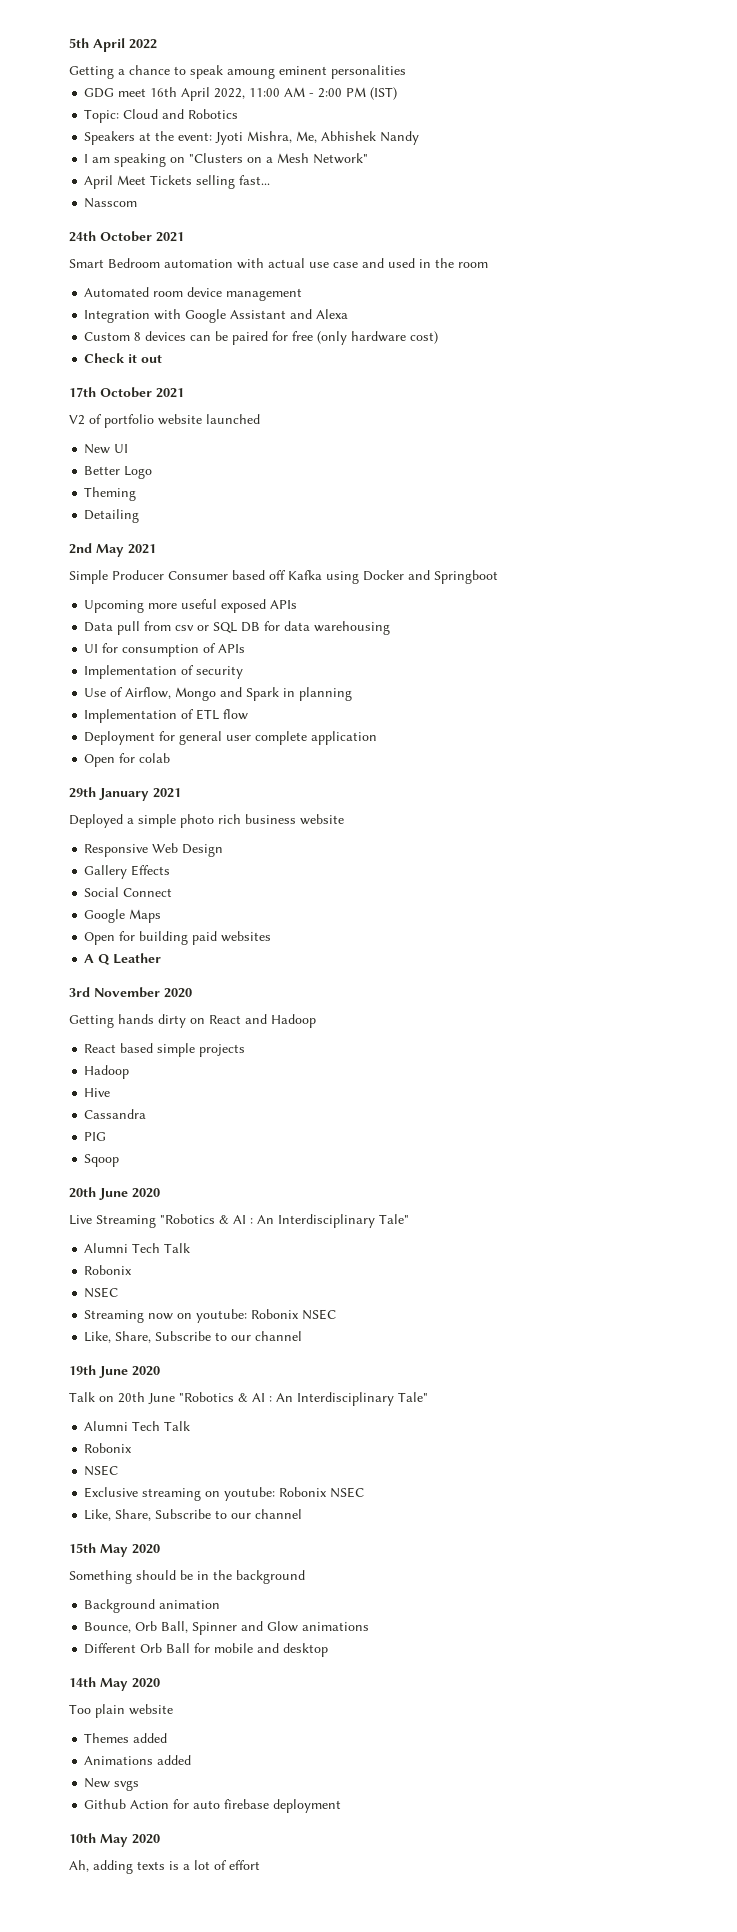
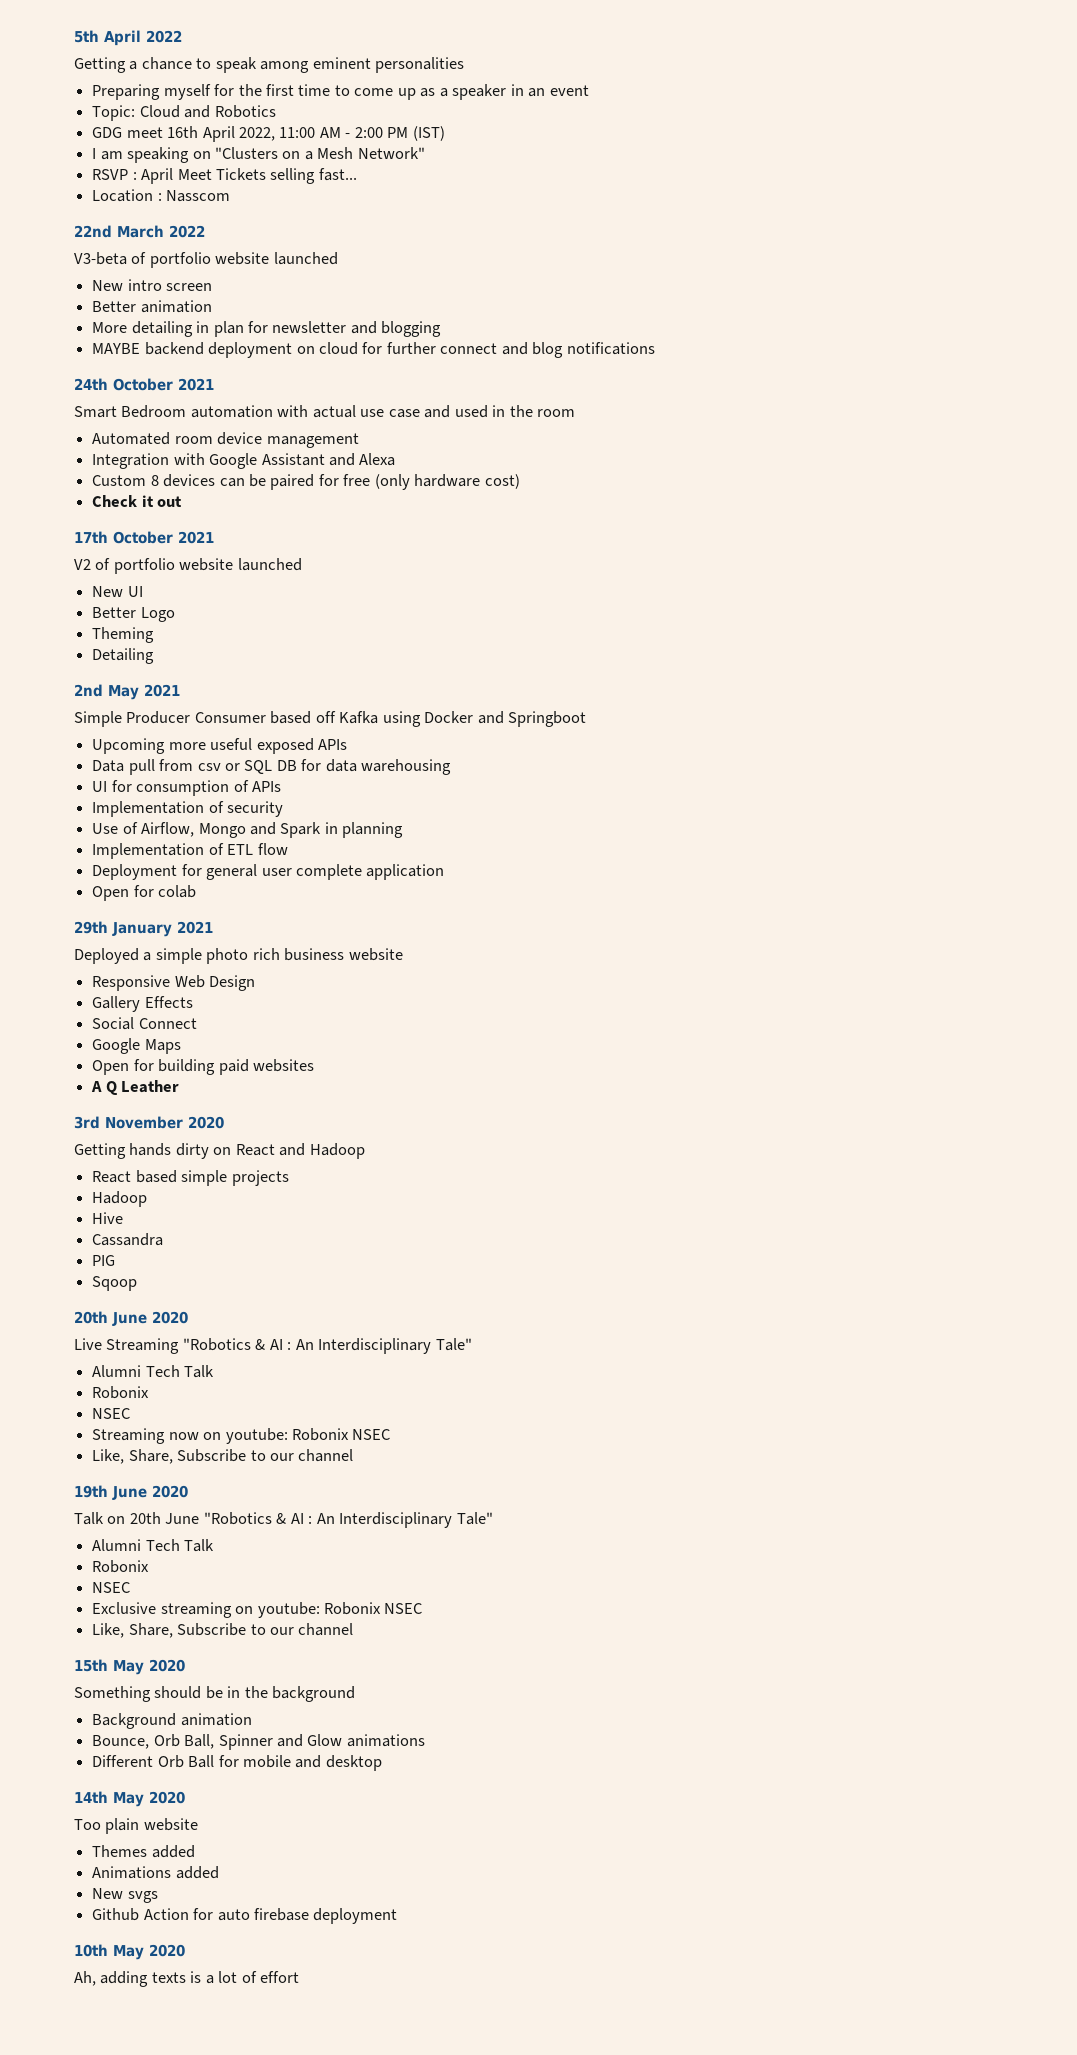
[227,68,275,79] amoung -> [260,61,310,73] among
(406, 72) none -> [92,84,589,100] [92,105,276,121] // Preparing myself for the first time to come up as a speaker in an event // Topic: Cloud and Robotics
[84,109,239,123] [84,131,420,145] // Topic: Cloud and Robotics // Speakers at the event: Jyoti Mishra, Me, Abhishek Nandy -> (445, 133) none
(369, 158) none -> [92,169,137,180] RSVP :
(271, 180) none -> [92,189,162,202] Location :
(138, 203) none -> [74,225,205,238] [74,252,338,268] [92,279,213,291] [92,300,212,313] [92,321,442,337] [92,342,655,358] // 22nd March 2022 // V3-beta of portfolio website launched // New intro screen // Better animation // More detailing in plan for newsletter and blogging // MAYBE backend deployment on cloud for further connect and blog notifications

